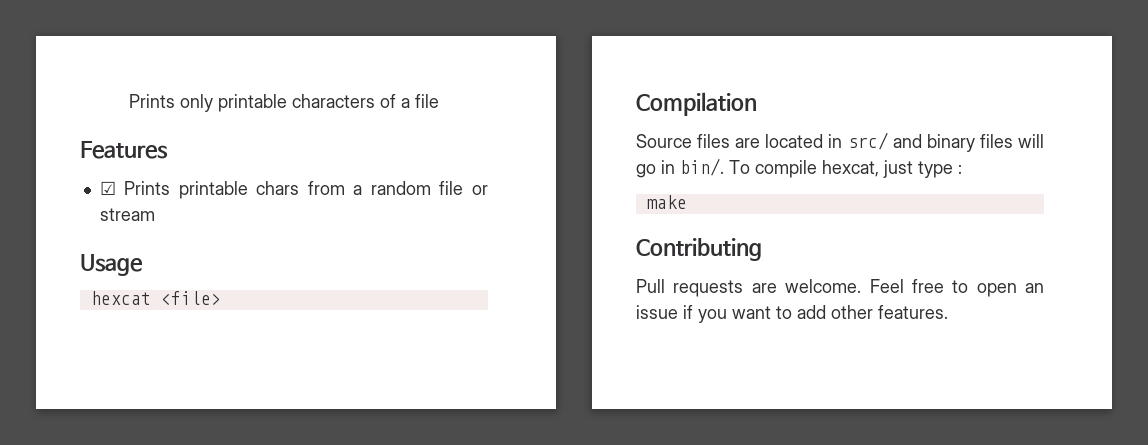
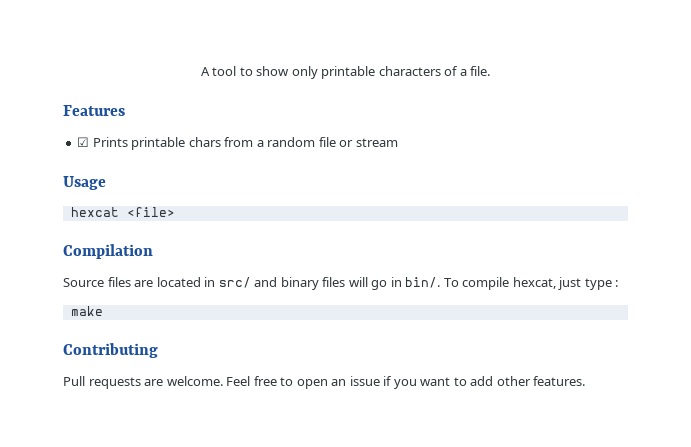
[129,94,175,108] Prints -> [200,66,290,76] A tool to show
[415,94,439,108] file -> [470,66,491,76] file.

